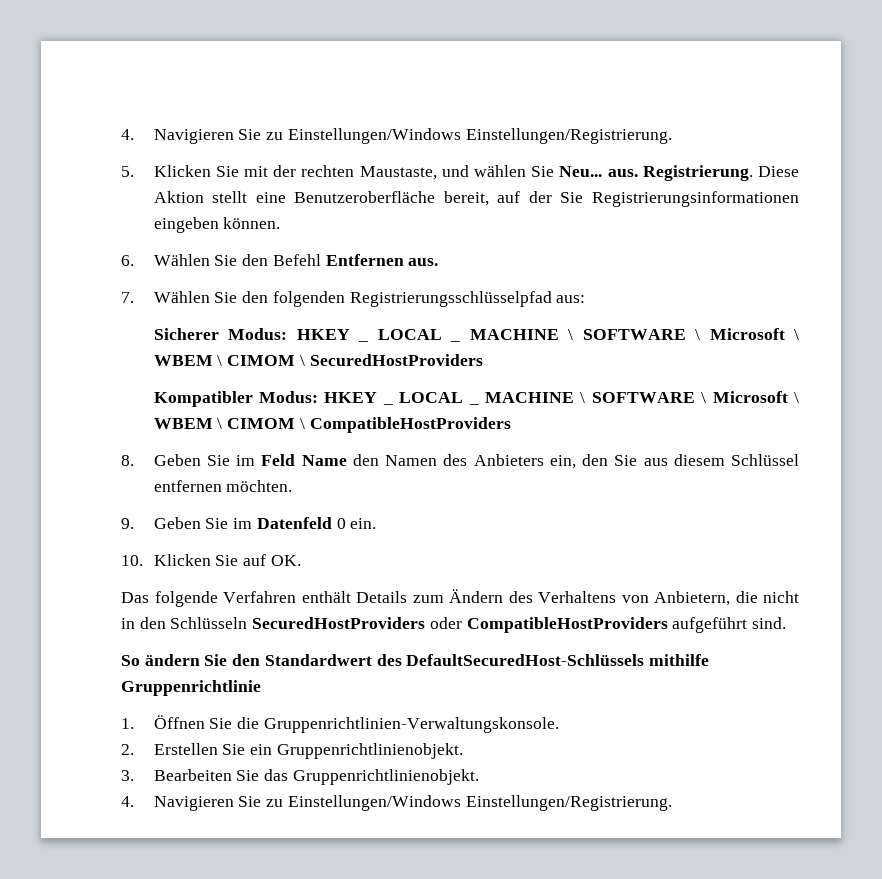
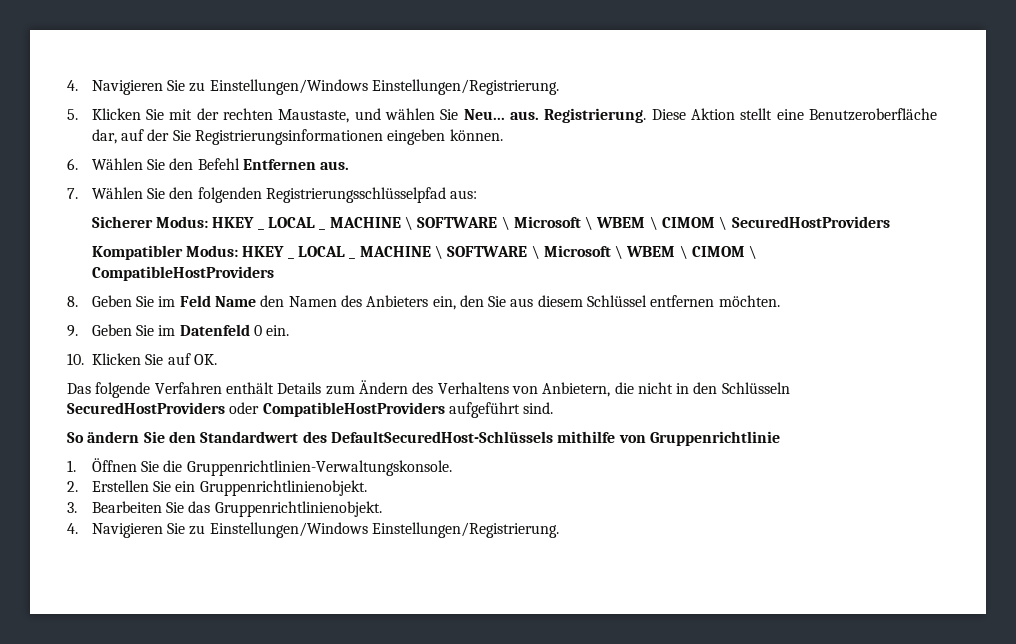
[443,191,489,206] bereit, -> [91,129,117,144] dar,
(710, 660) none -> [618,435,646,443] von

